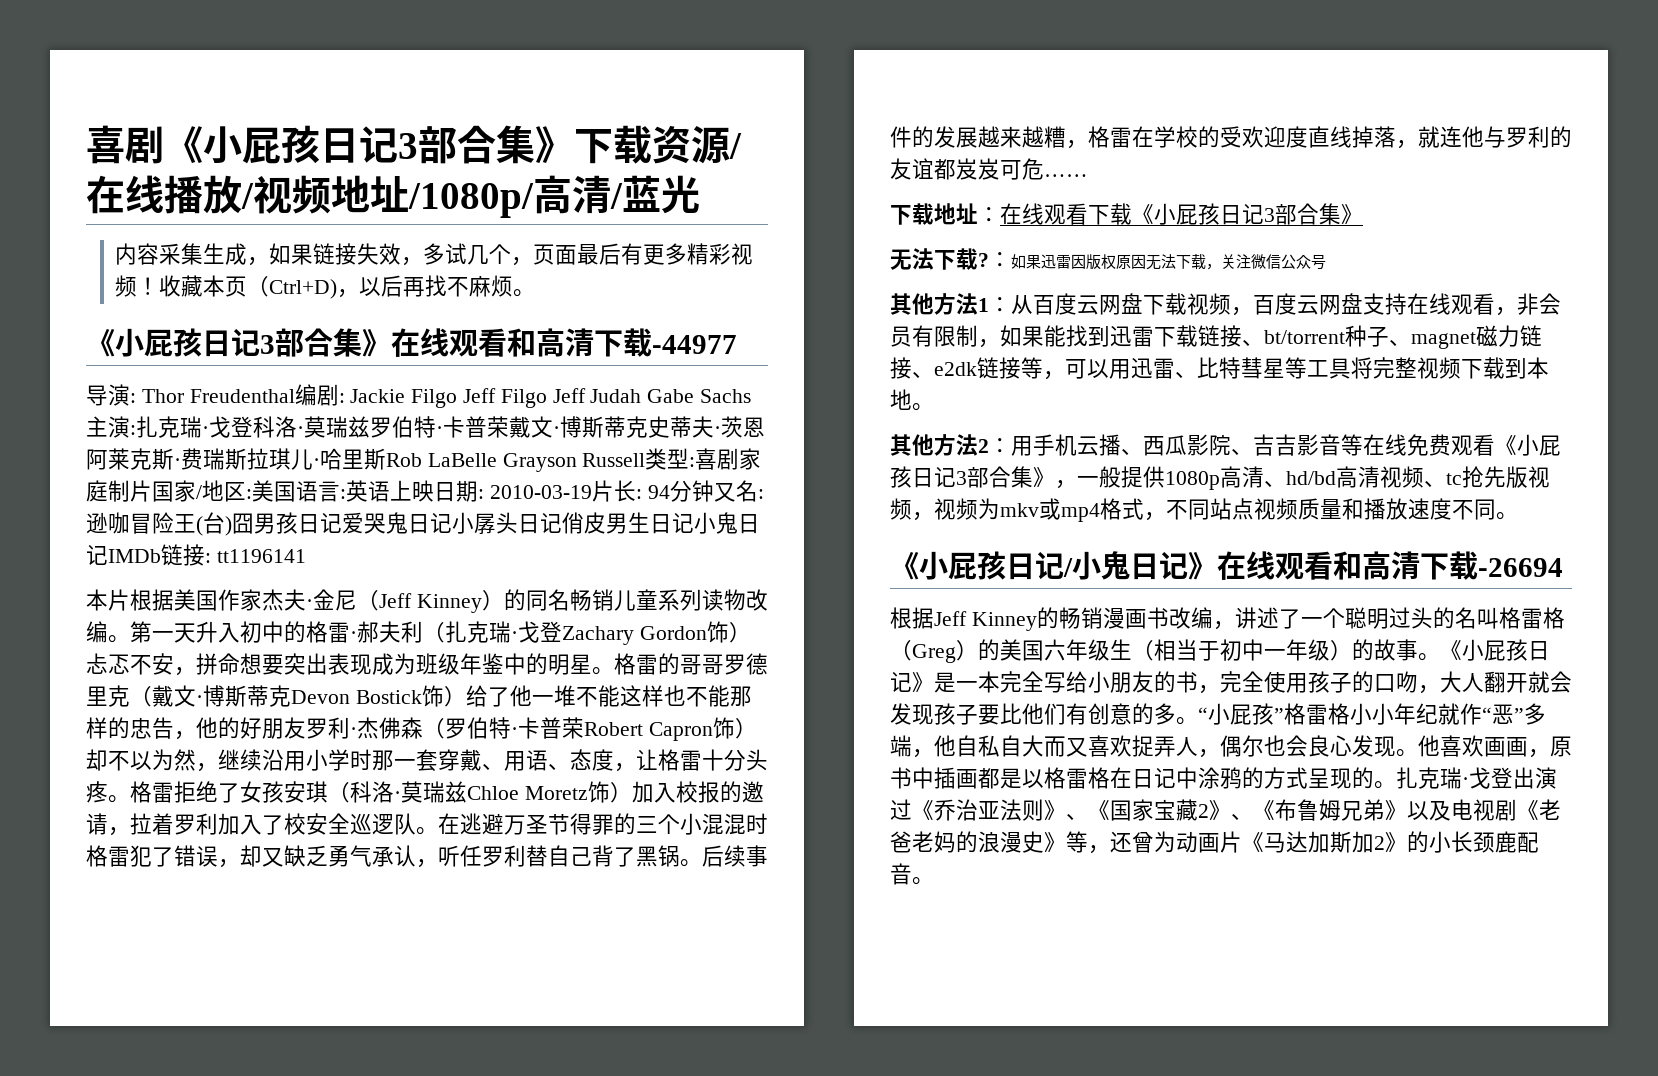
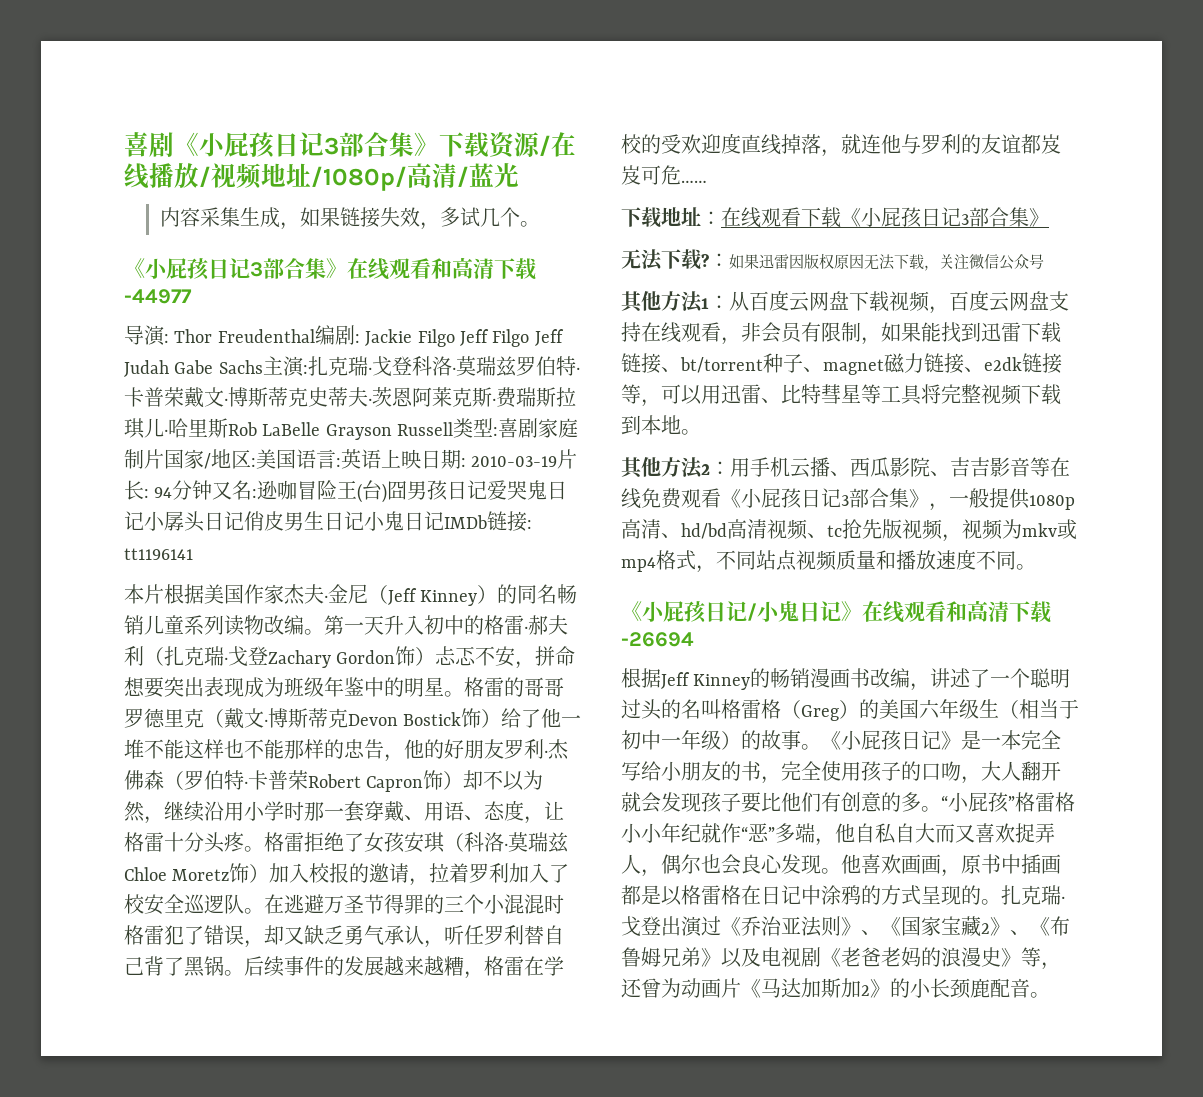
[511,243,754,266] [115,275,514,299] ，页面最后有更多精彩视频！收藏本页（Ctrl+D)，以后再找不麻烦 -> (521, 217) none

